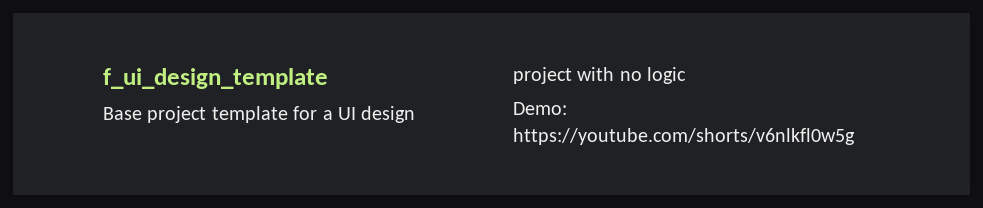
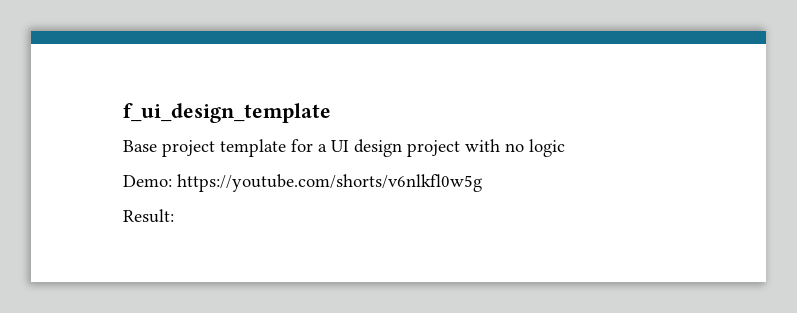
(855, 136) none -> [123,209,174,223] // Result:

